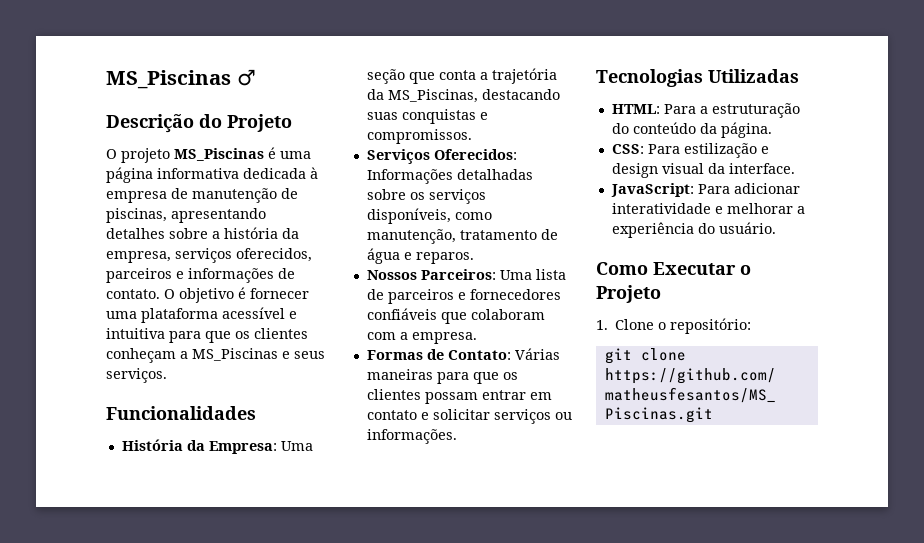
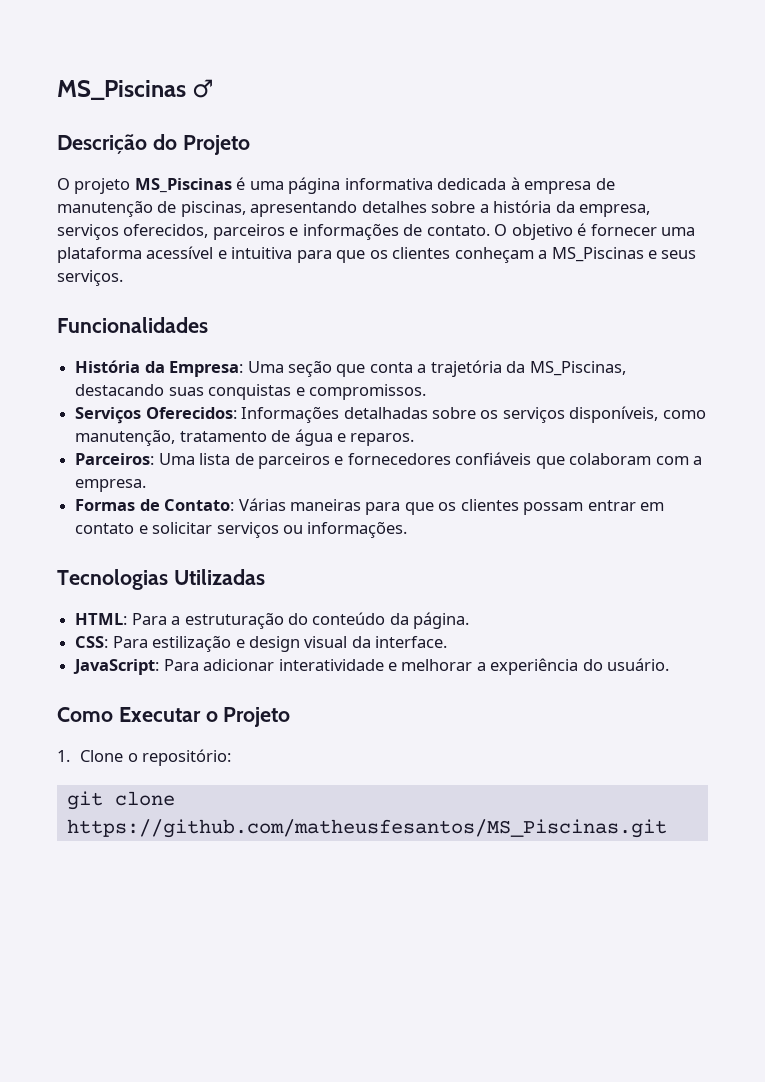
[366,270,417,280] Nossos -> (415, 439) none

